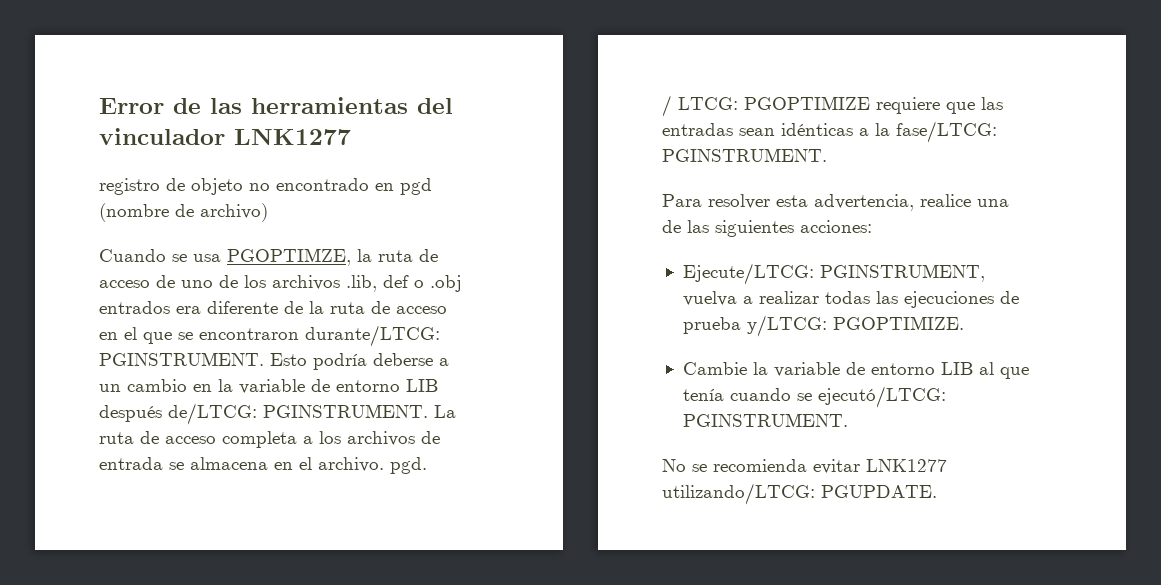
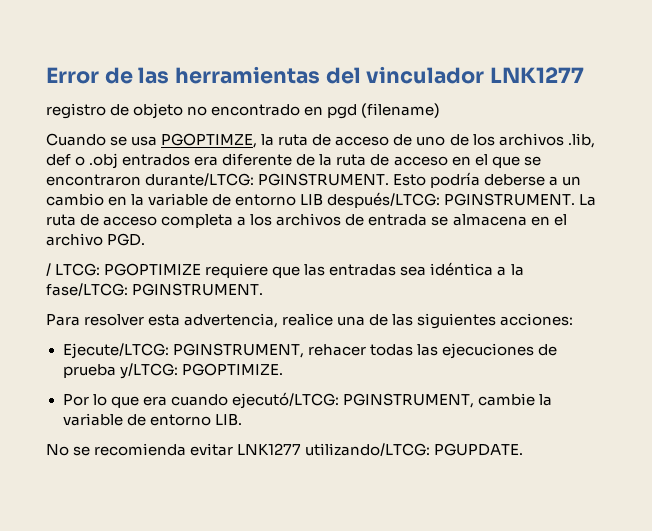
[99,203,268,222] (nombre de archivo) -> [361,103,441,118] (filename)
[99,403,257,425] después de/LTCG: -> [327,192,441,208] después/LTCG:
[318,457,427,474] archivo. pgd. -> [46,233,146,246] archivo PGD.
[739,123,853,136] sean idénticas -> [400,262,494,276] sea idéntica
[682,291,819,306] vuelva a realizar -> [307,344,366,356] rehacer
[682,362,1029,379] [682,386,946,408] [682,413,848,427] Cambie la variable de entorno LIB al que tenía cuando se ejecutó/LTCG: PGINSTRUMENT. -> [62,392,552,409] [62,413,242,426] Por lo que era cuando ejecutó/LTCG: PGINSTRUMENT, cambie la variable de entorno LIB.

